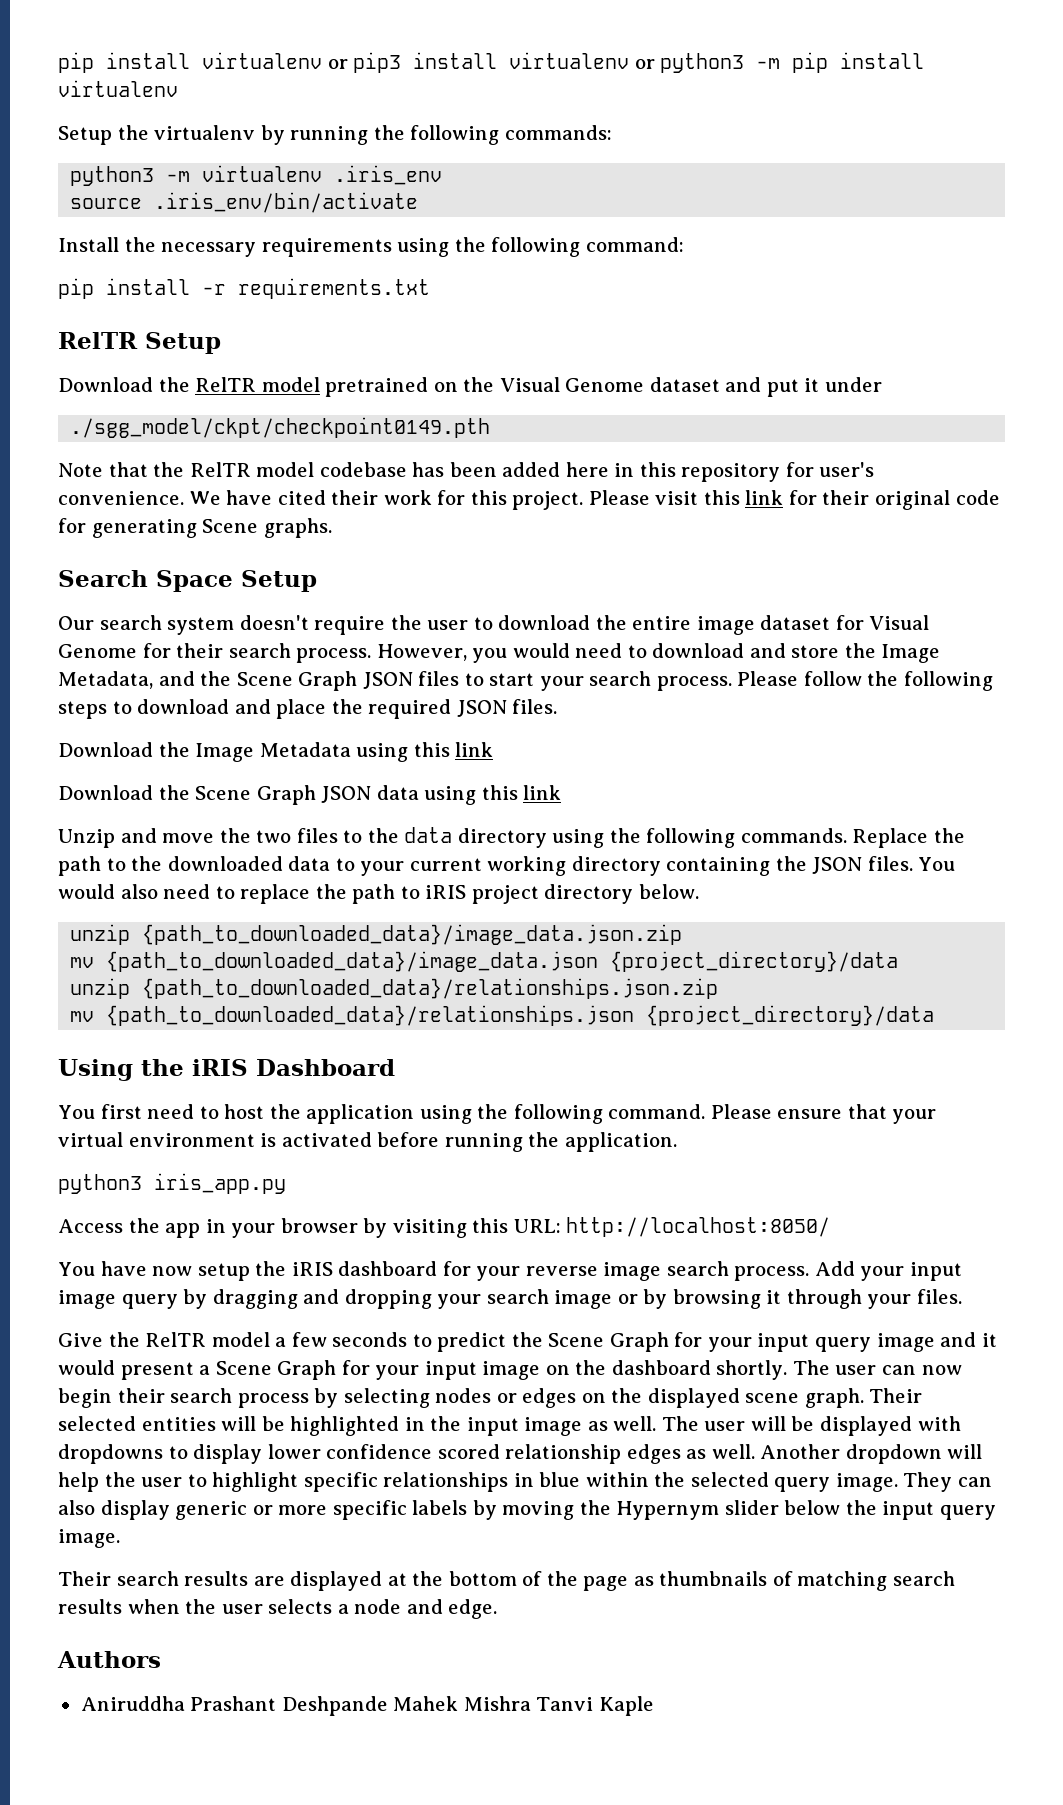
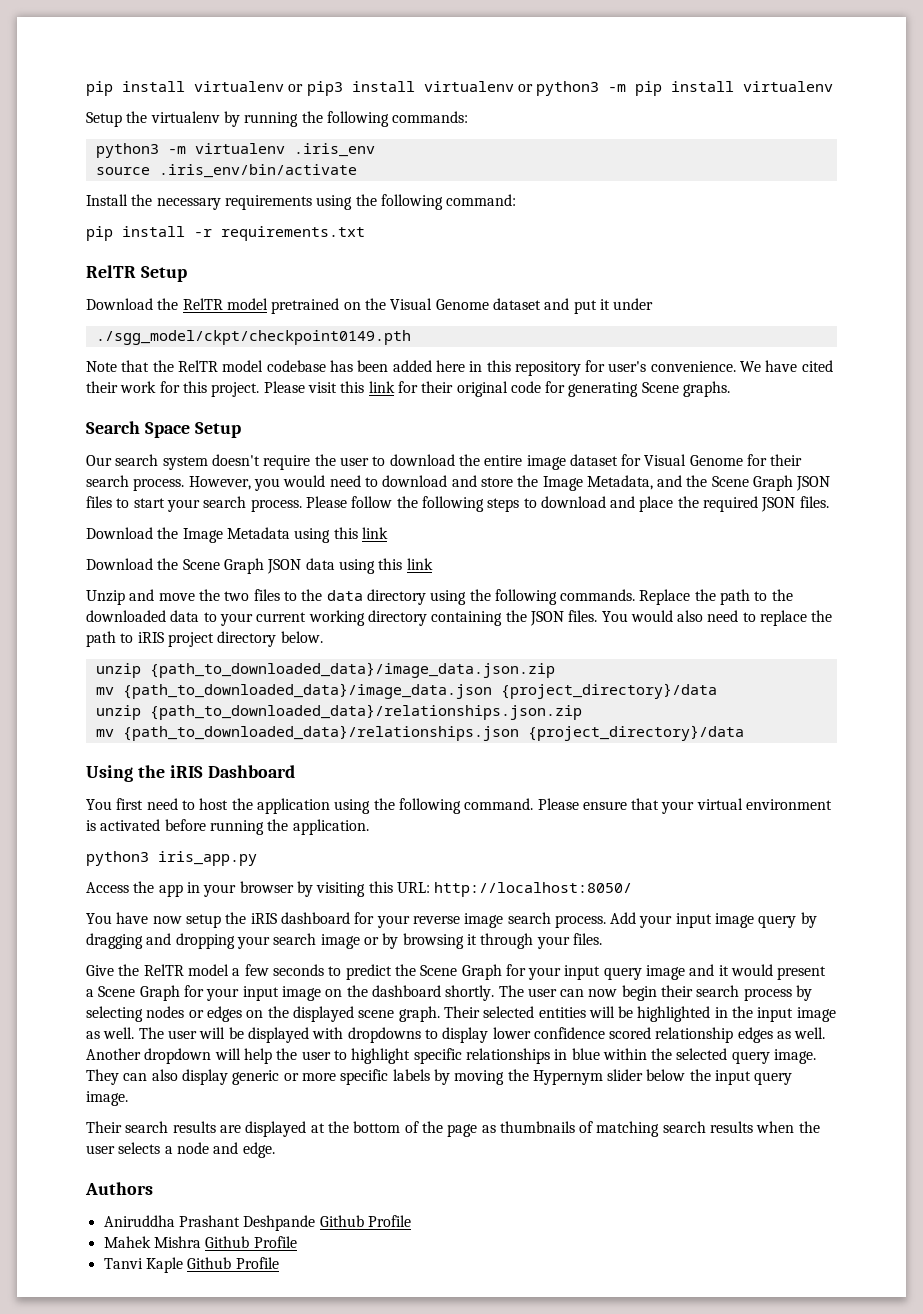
[393,1696,654,1716] Mahek Mishra Tanvi Kaple -> [319,1215,411,1227] [103,1236,297,1248] [103,1257,279,1273] Github Profile // Mahek Mishra Github Profile // Tanvi Kaple Github Profile

